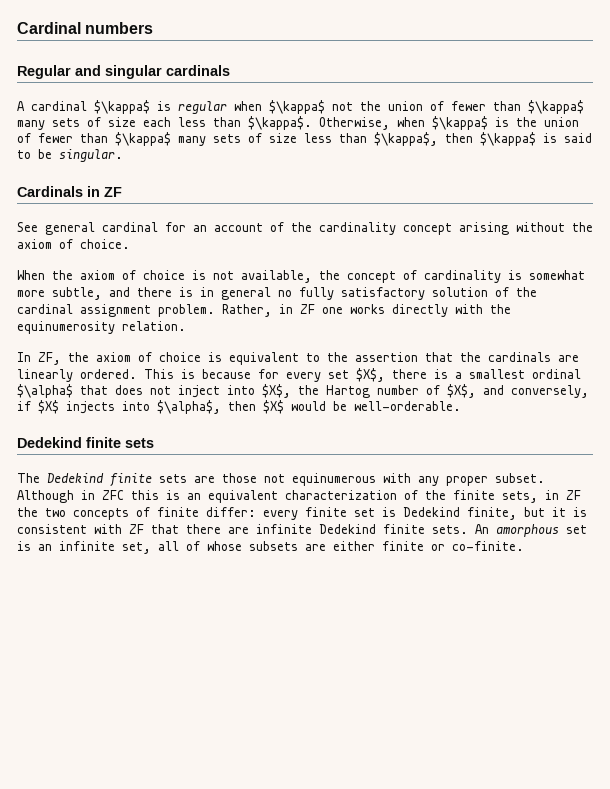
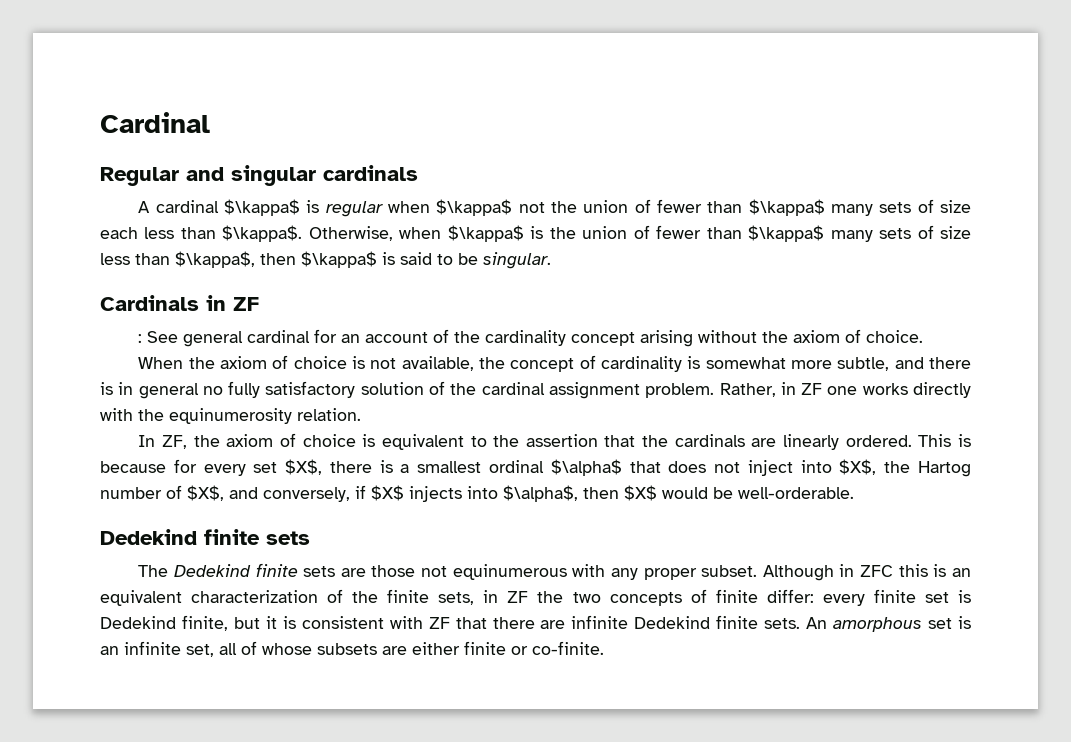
[85,22,154,34] numbers -> (210, 122) none
(122, 192) none -> [138,334,143,343] :

